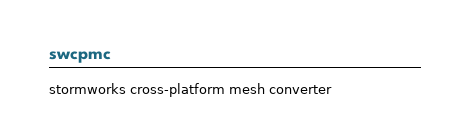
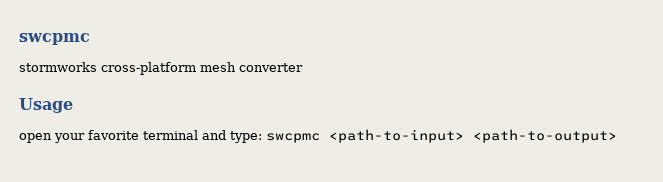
(332, 89) none -> [19,98,73,113] [19,129,617,143] // Usage // open your favorite terminal and type: swcpmc <path-to-input> <path-to-output>

